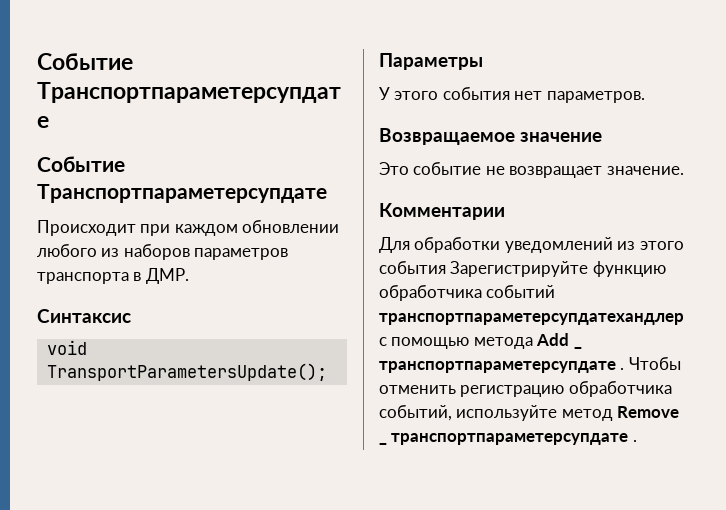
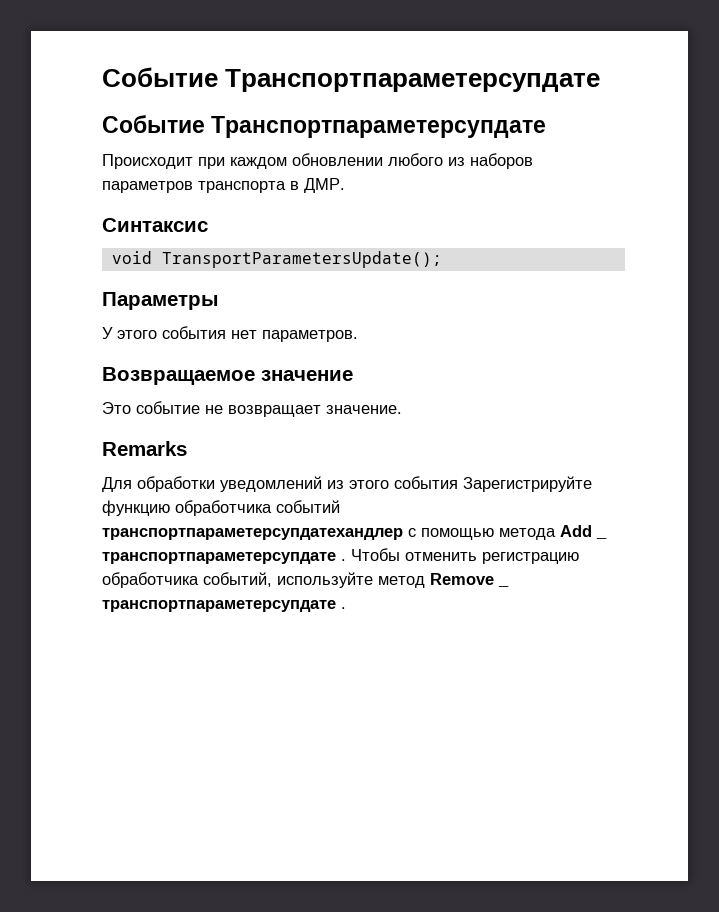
[379,203,505,220] Комментарии -> [102,441,187,456] Remarks

